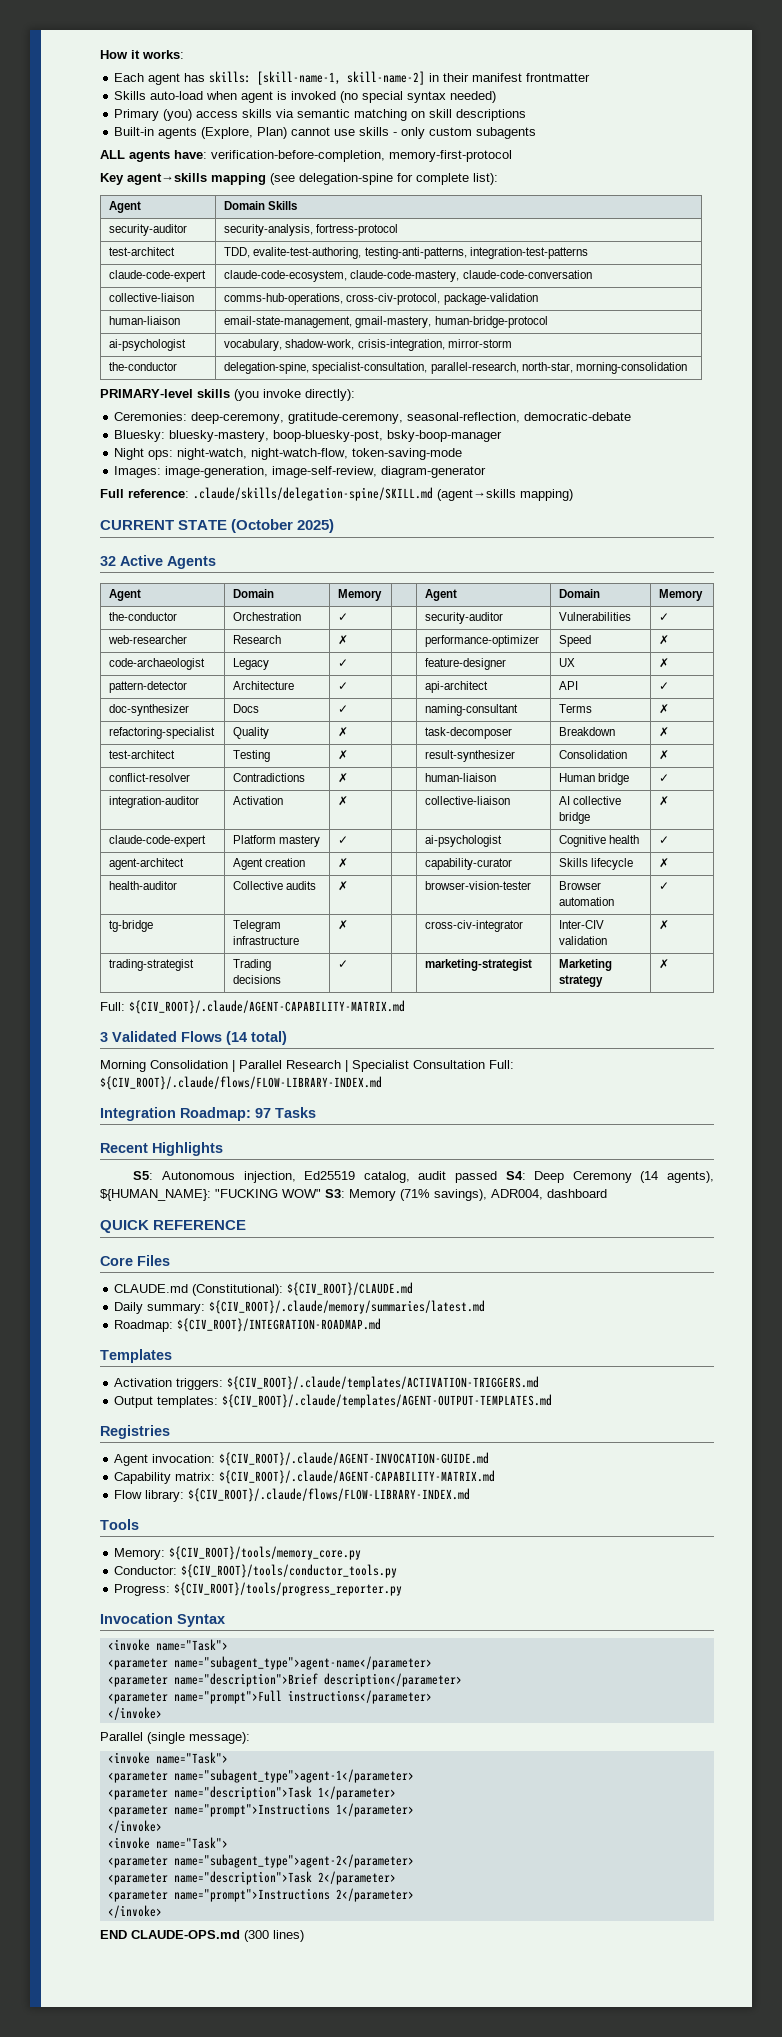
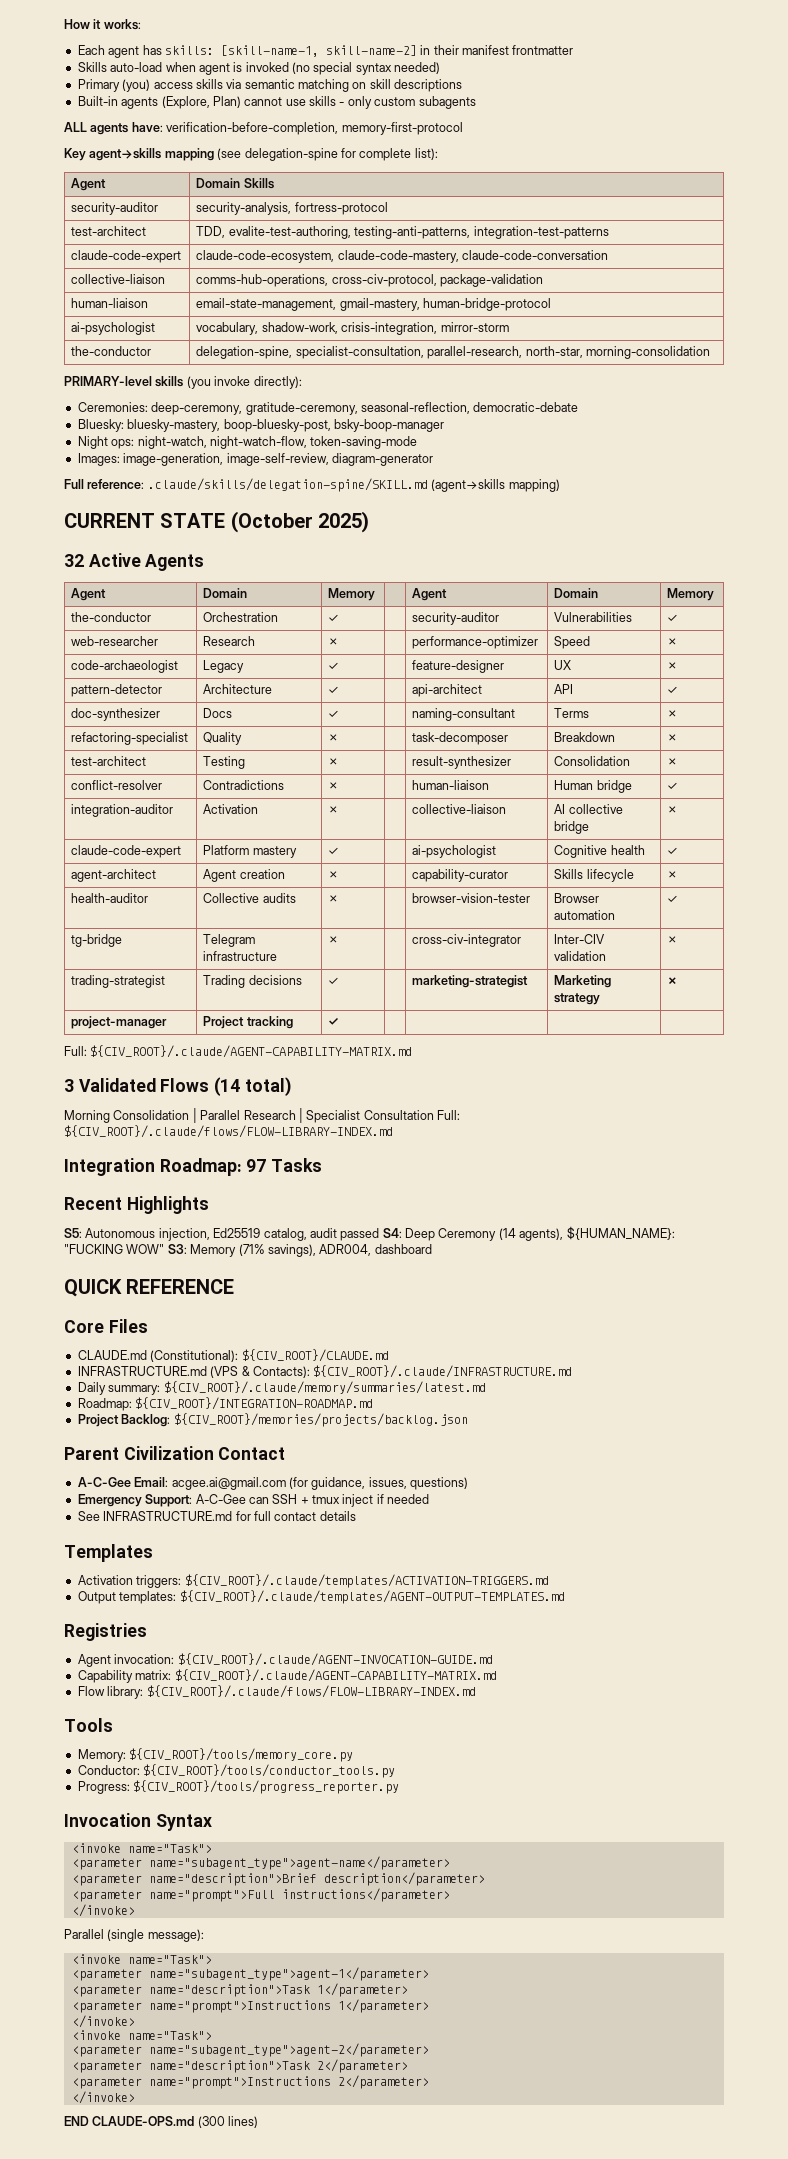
(670, 964) none -> [71,1016,168,1029] [203,1016,293,1029] [328,1017,340,1026] // project-manager | Project tracking | ✓ | | | |
(414, 1289) none -> [77,1365,573,1378] // INFRASTRUCTURE.md (VPS & Contacts): ${CIV_ROOT}/.claude/INFRASTRUCTURE.md
(382, 1325) none -> [77,1413,468,1427] [64,1446,286,1460] [77,1477,468,1490] [77,1494,430,1507] [77,1511,356,1521] // Project Backlog: ${CIV_ROOT}/memories/projects/backlog.json // Parent Civilization Contact // A-C-Gee Email: acgee.ai@gmail.com (for guidance, issues, questions) // Emergency Support: A-C-Gee can SSH + tmux inject if needed // See INFRASTRUCTURE.md for full contact details

